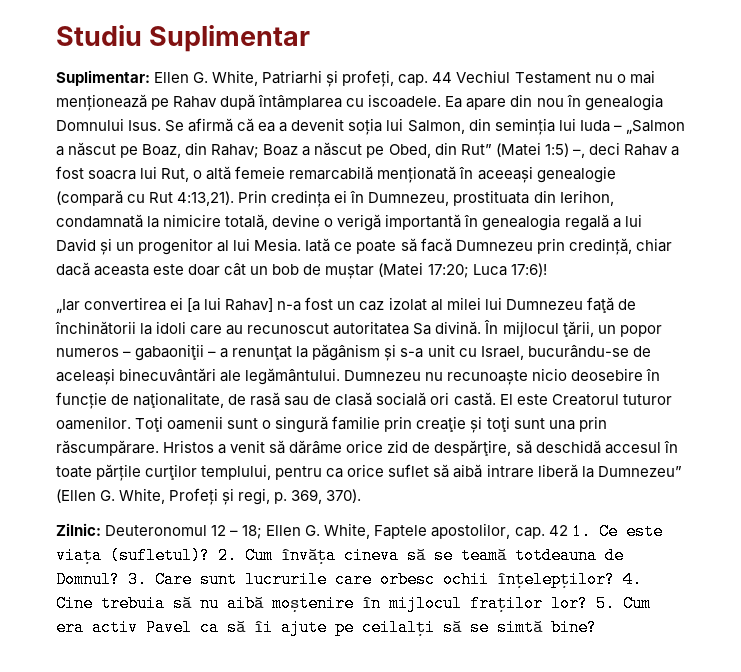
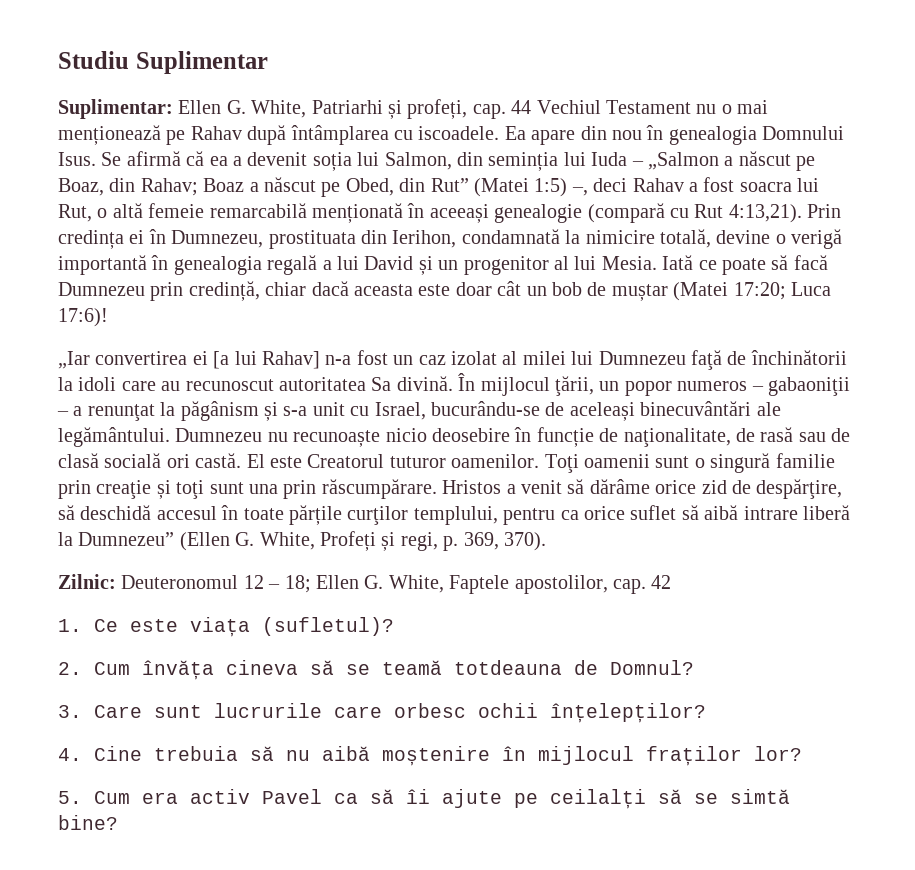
(568, 530) none -> (672, 582) //
(210, 555) none -> (394, 626) //
(120, 579) none -> (694, 667) //
(615, 579) none -> (706, 713) //
(588, 603) none -> (802, 753) //

